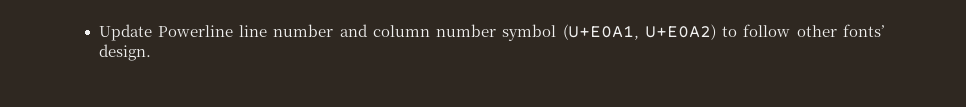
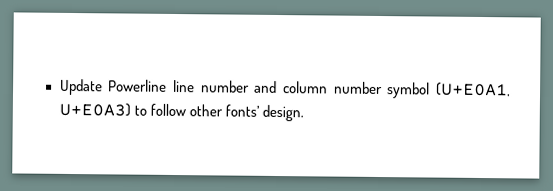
[644,24,716,40] U+E0A2) -> [58,102,131,117] U+E0A3)

